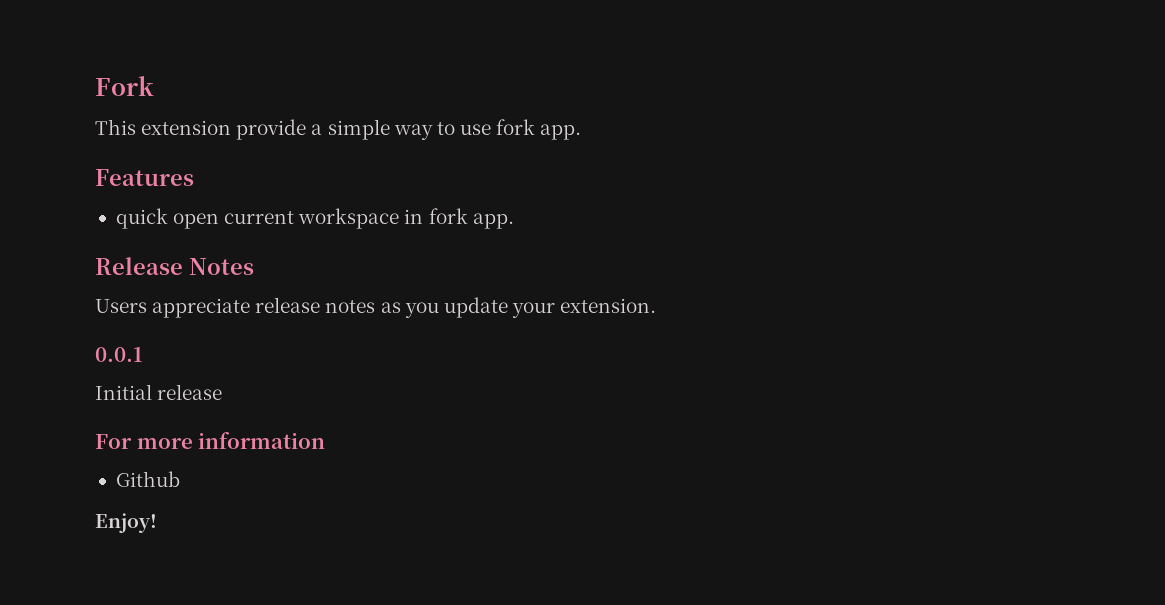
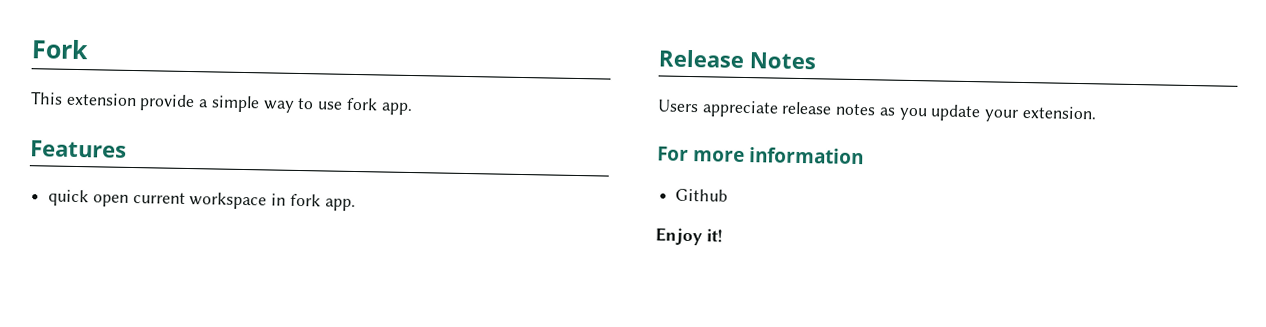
[95,347,143,362] [95,384,223,400] // 0.0.1 // Initial release -> (1097, 112) none
[95,513,157,533] Enjoy! -> [655,227,723,246] Enjoy it!

